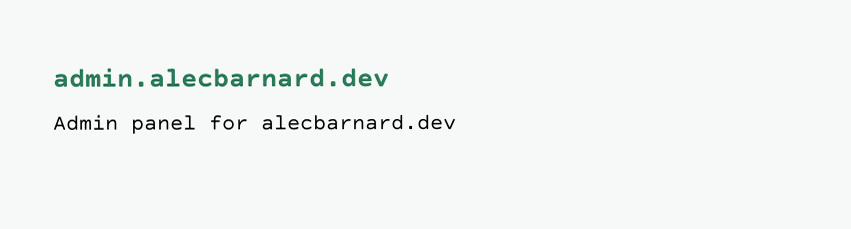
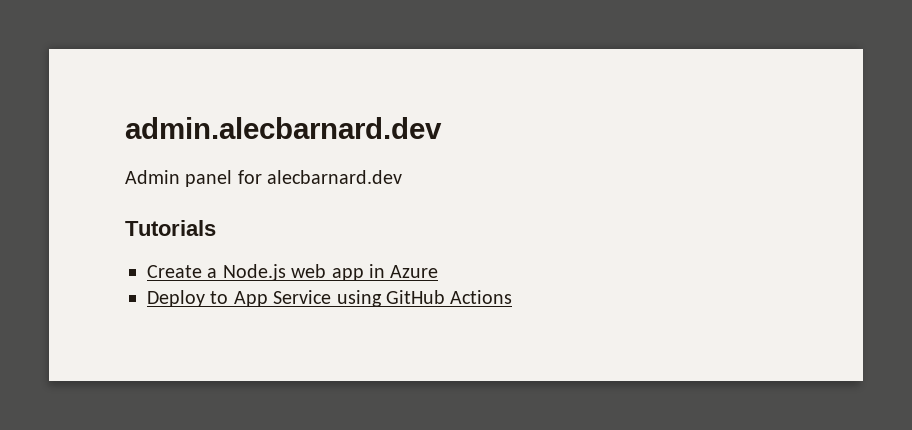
(457, 122) none -> [125,220,216,236] [147,264,439,281] [147,290,513,307] // Tutorials // Create a Node.js web app in Azure // Deploy to App Service using GitHub Actions

